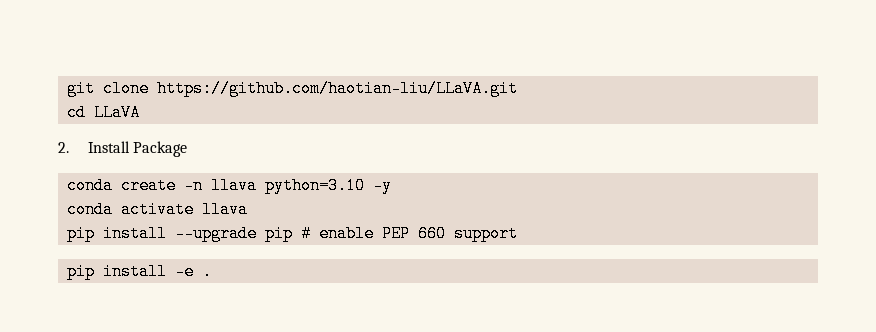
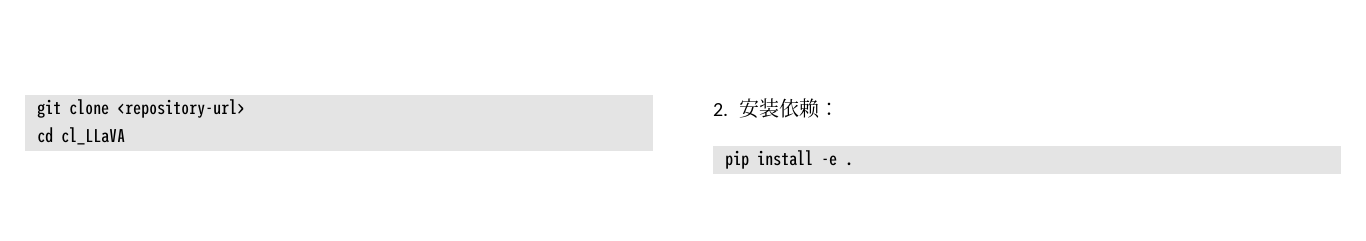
[157,80,519,97] https://github.com/haotian-liu/LLaVA.git -> [117,99,245,118] <repository-url>
[94,104,141,121] LLaVA -> [61,127,125,145] cl_LLaVA
[87,141,187,157] [67,177,393,194] [67,201,249,218] [67,225,519,242] Install Package // conda create -n llava python=3.10 -y // conda activate llava // pip install --upgrade pip # enable PEP 660 support -> [739,98,840,119] 安装依赖：

